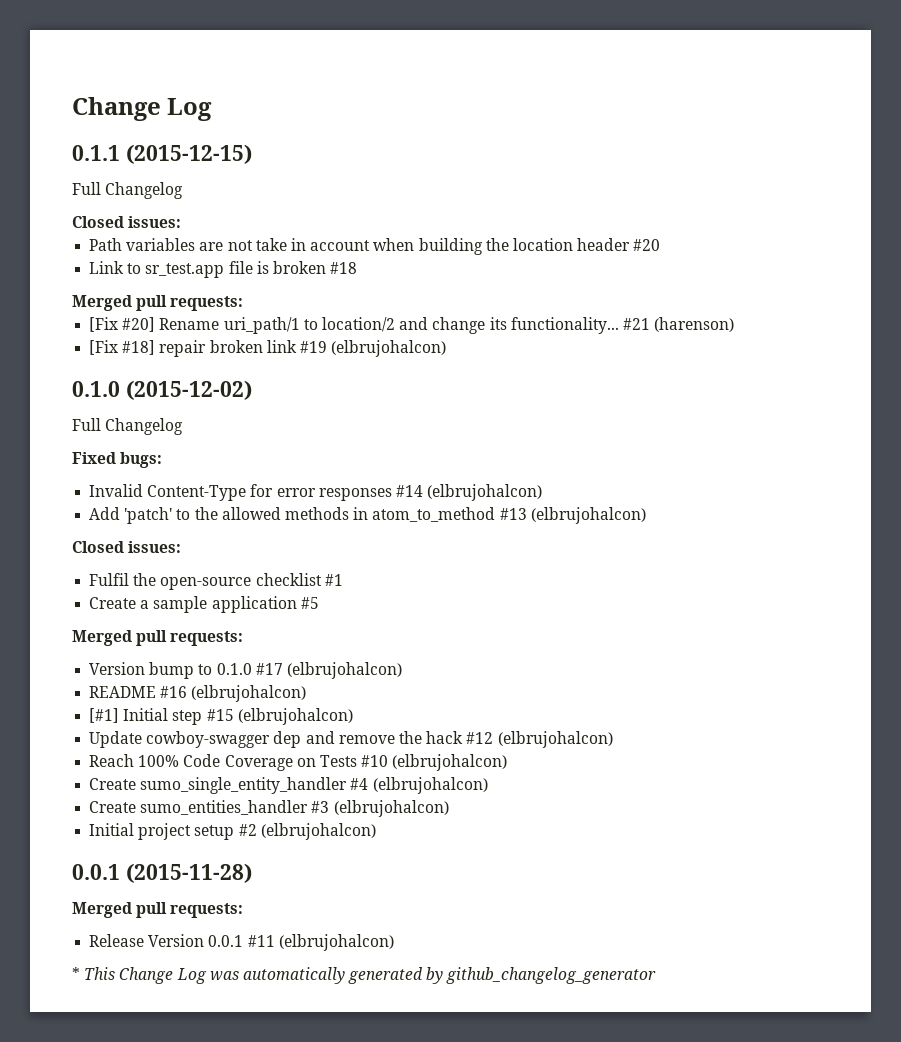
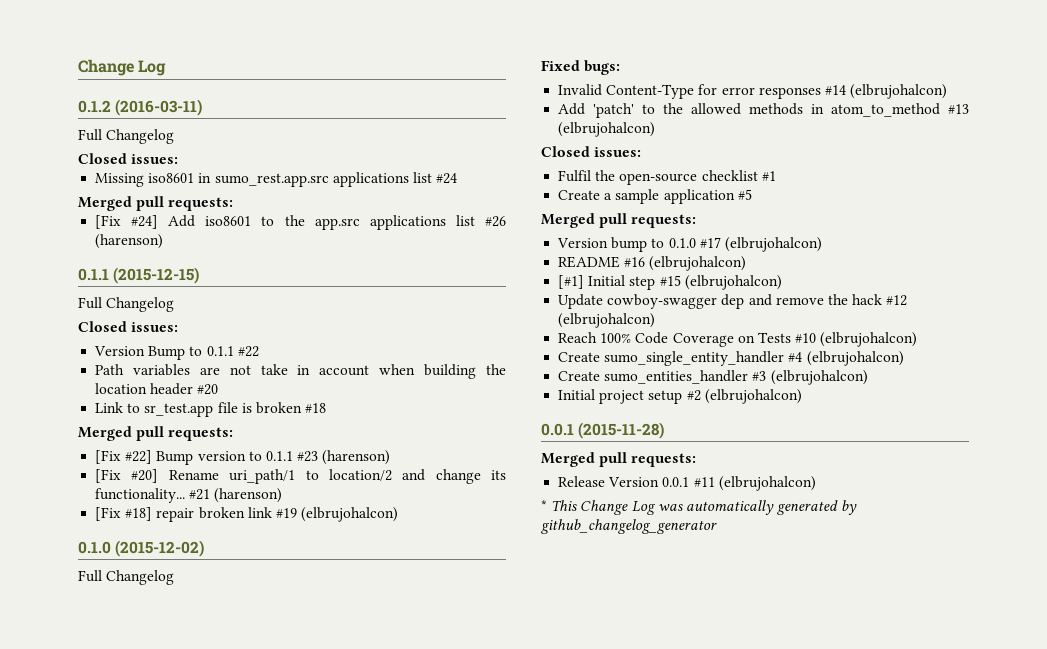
[72,97,213,121] Change Log -> [78,59,167,76] [78,99,203,116] [78,129,175,144] [78,153,179,164] [95,172,458,187] [78,196,234,211] [95,215,506,230] [95,234,164,249] Change Log // 0.1.2 (2016-03-11) // Full Changelog // Closed issues: // Missing iso8601 in sumo_rest.app.src applications list #24 // Merged pull requests: // [Fix #24] Add iso8601 to the app.src applications list #26 (harenson)
(182, 222) none -> [94,346,259,360] // Version Bump to 0.1.1 #22
(244, 303) none -> [95,450,391,465] // [Fix #22] Bump version to 0.1.1 #23 (harenson)

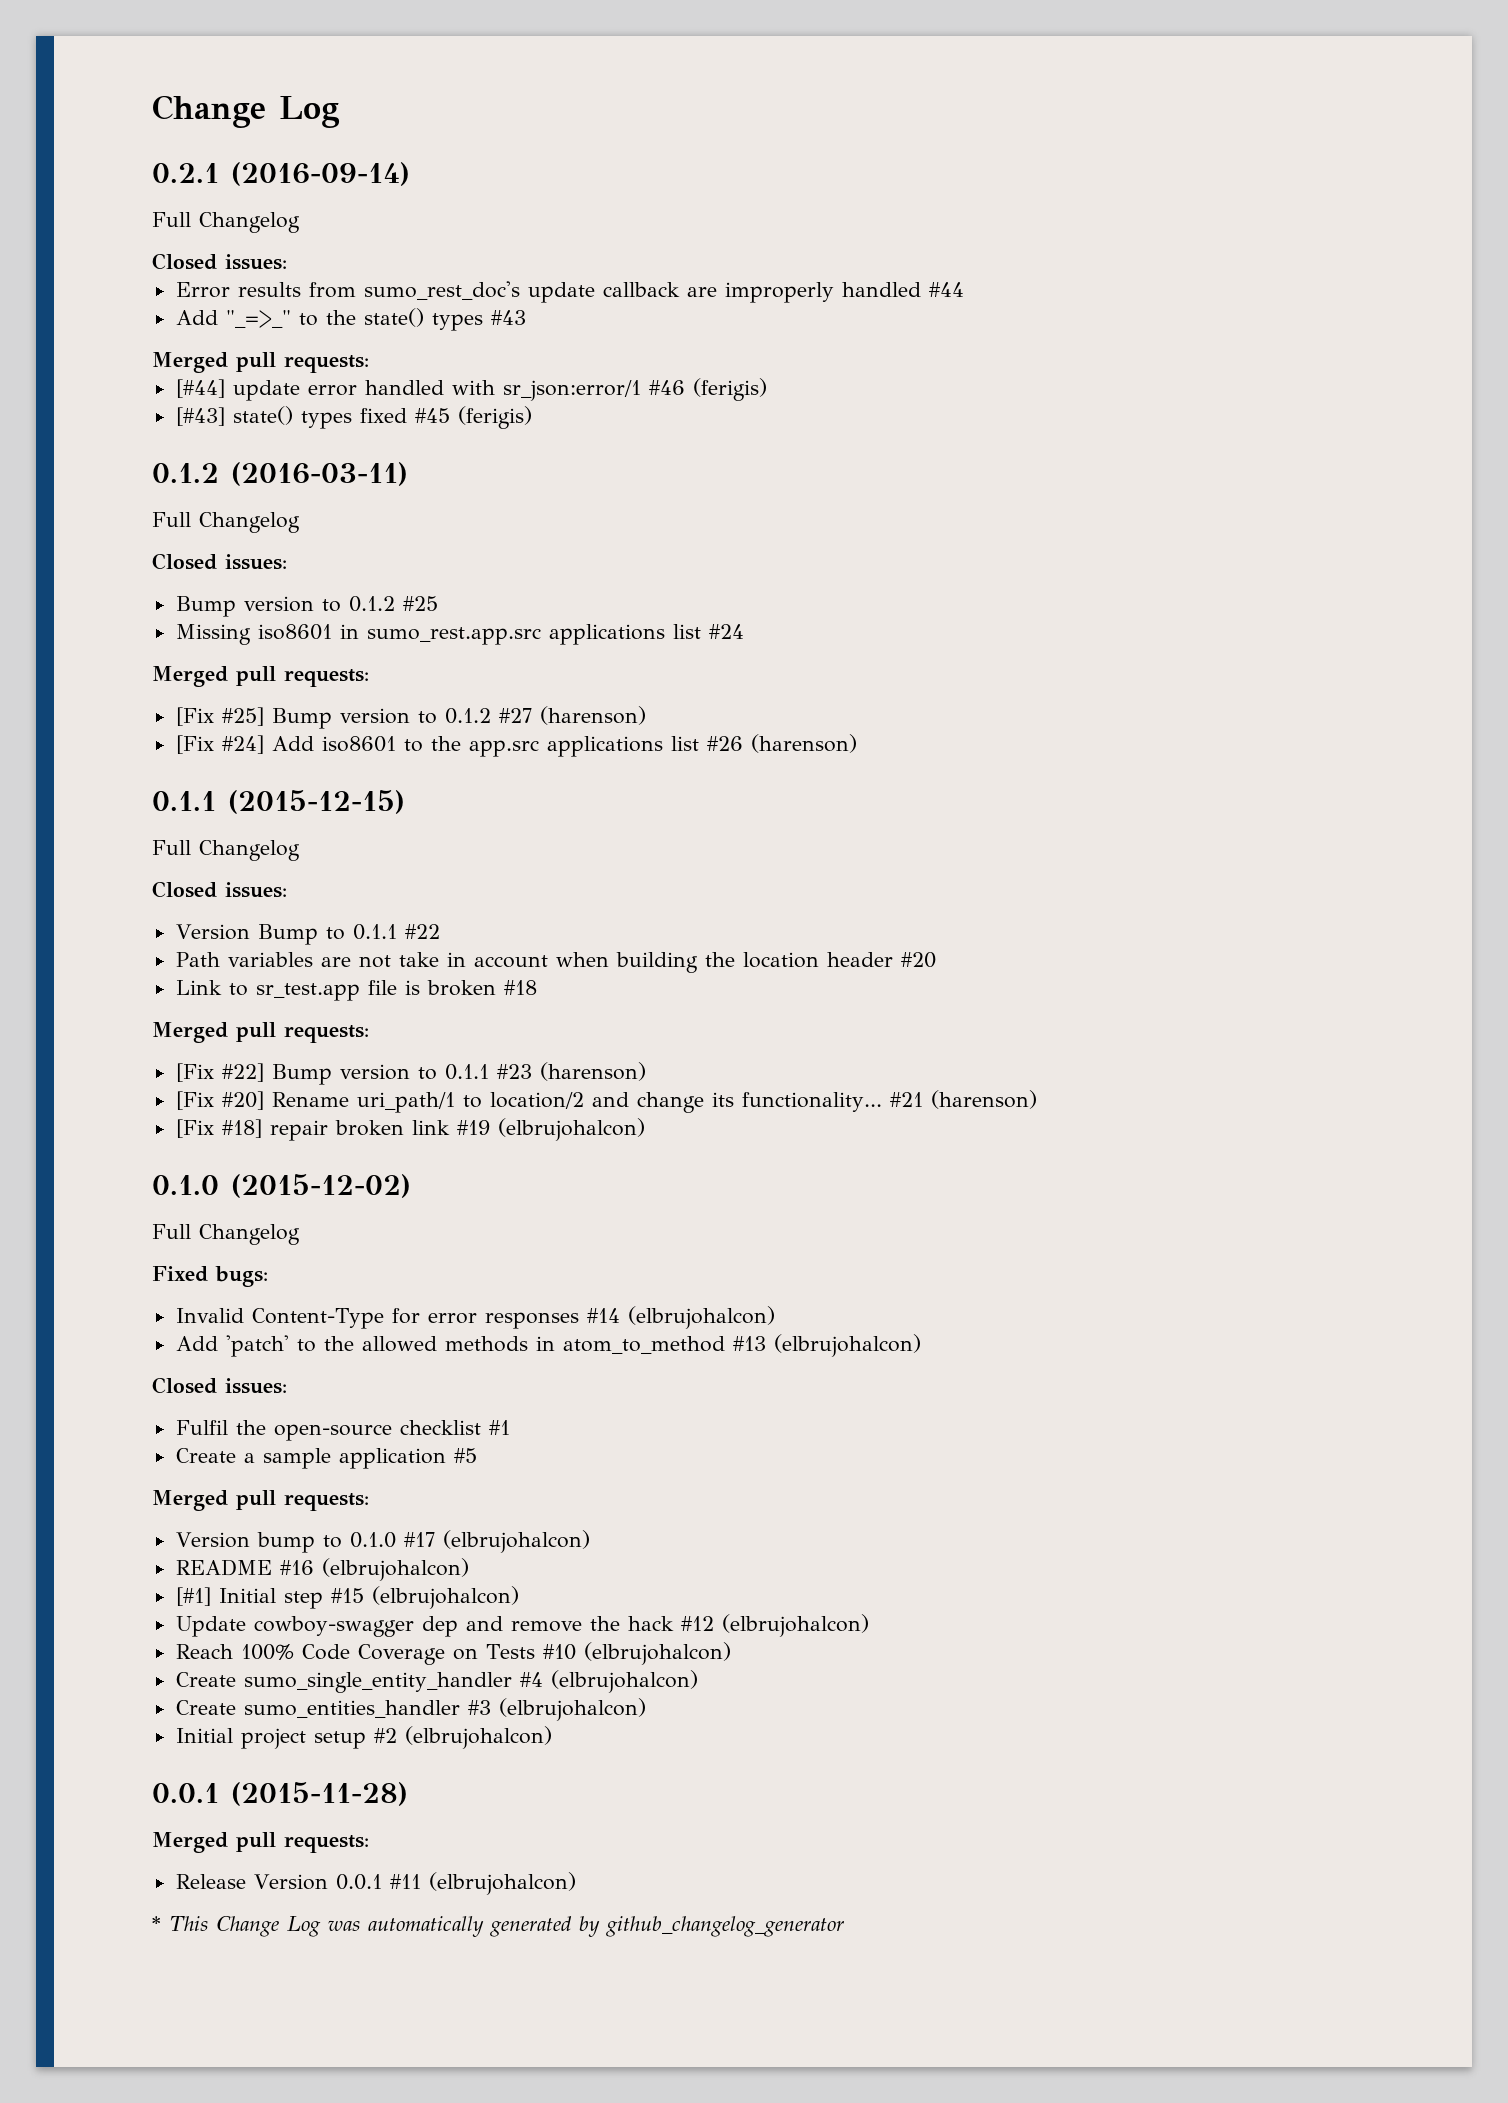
[78,59,167,76] Change Log -> [152,95,340,128] [152,162,410,186] [152,212,300,233] [152,253,287,270] [175,281,964,303] [175,308,526,331] [152,352,369,373] [175,378,767,401] [175,406,532,429] Change Log // 0.2.1 (2016-09-14) // Full Changelog // Closed issues: // Error results from sumo_rest_doc's update callback are improperly handled #44 // Add "_=>_" to the state() types #43 // Merged pull requests: // [#44] update error handled with sr_json:error/1 #46 (ferigis) // [#43] state() types fixed #45 (ferigis)
(179, 159) none -> [175,596,438,617] // Bump version to 0.1.2 #25
(234, 204) none -> [175,706,646,729] // [Fix #25] Bump version to 0.1.2 #27 (harenson)

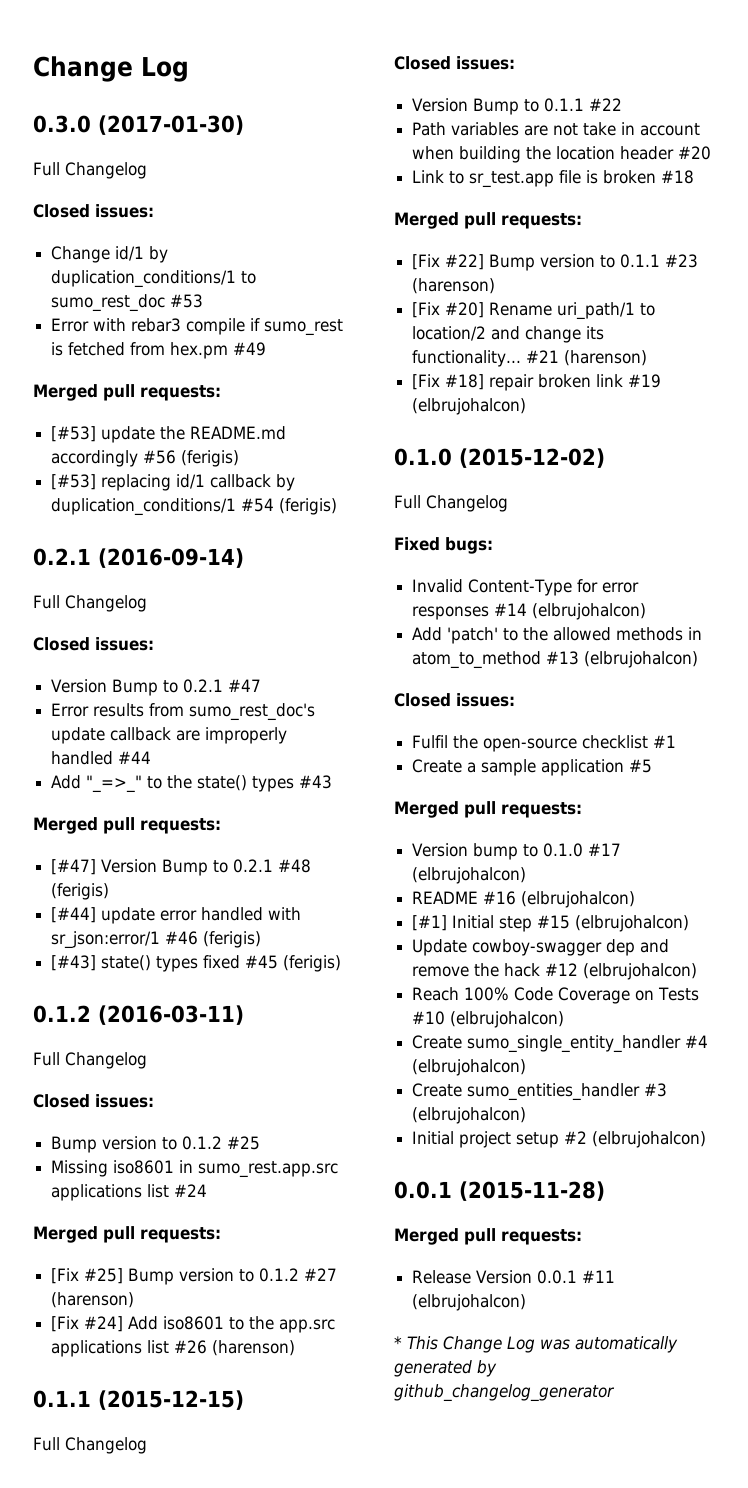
[152,95,340,128] Change Log -> [33,56,189,82] [33,115,244,135] [33,162,147,179] [33,204,154,218] [51,246,169,263] [51,270,257,288] [51,294,204,312] [51,318,344,336] [51,342,267,359] [33,384,221,401] [51,426,287,443] [51,450,240,467] [51,474,296,491] [51,498,338,516] Change Log // 0.3.0 (2017-01-30) // Full Changelog // Closed issues: // Change id/1 by duplication_conditions/1 to sumo_rest_doc #53 // Error with rebar3 compile if sumo_rest is fetched from hex.pm #49 // Merged pull requests: // [#53] update the README.md accordingly #56 (ferigis) // [#53] replacing id/1 callback by duplication_conditions/1 #54 (ferigis)
(287, 262) none -> [51,679,262,696] // Version Bump to 0.2.1 #47
(369, 364) none -> [51,859,312,876] [51,883,110,900] // [#47] Version Bump to 0.2.1 #48 (ferigis)

